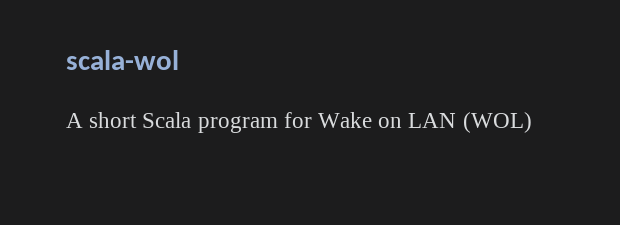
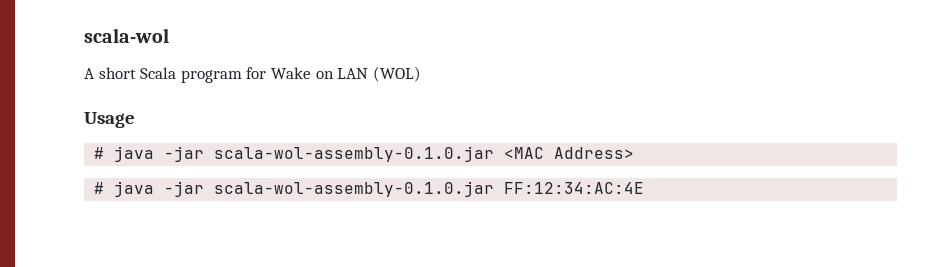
(532, 122) none -> [84,112,135,128] [94,146,635,162] [94,181,645,197] // Usage // # java -jar scala-wol-assembly-0.1.0.jar <MAC Address> // # java -jar scala-wol-assembly-0.1.0.jar FF:12:34:AC:4E

